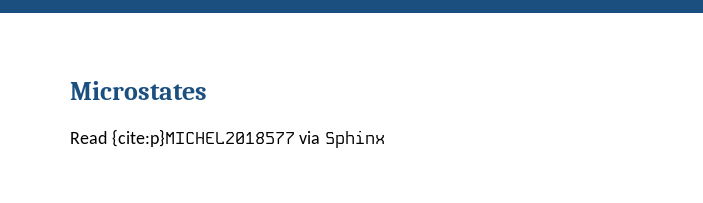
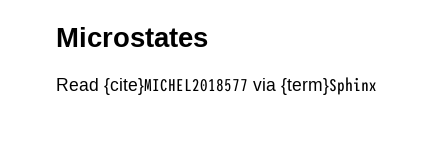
[111,129,386,148] {cite:p}MICHEL2018577 via Sphinx -> [104,77,377,95] {cite}MICHEL2018577 via {term}Sphinx

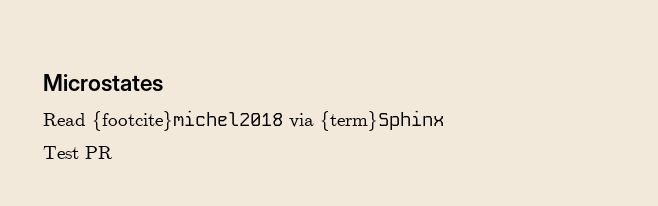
[104,78,248,95] {cite}MICHEL2018577 -> [92,110,283,131] {footcite}michel2018
(377, 86) none -> [43,146,112,159] // Test PR

